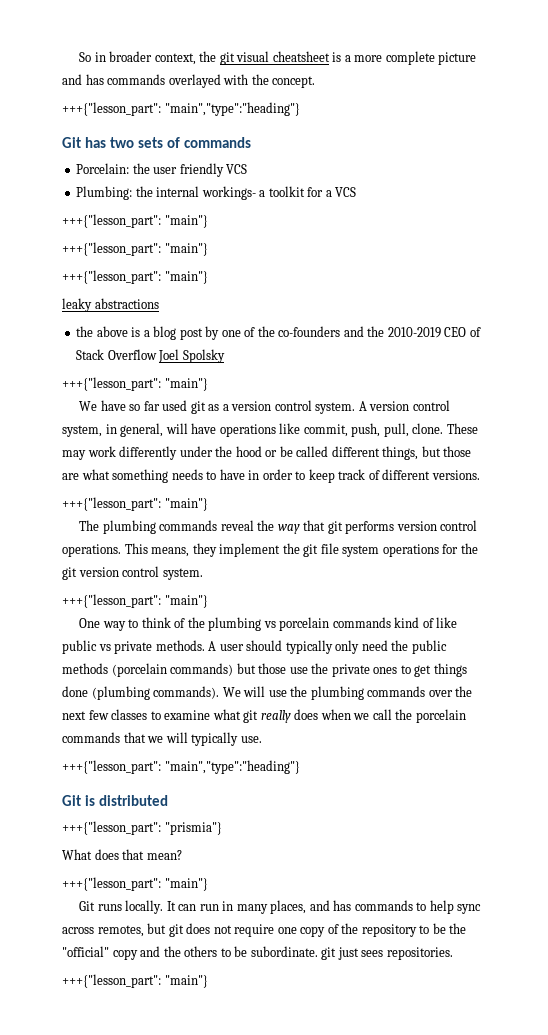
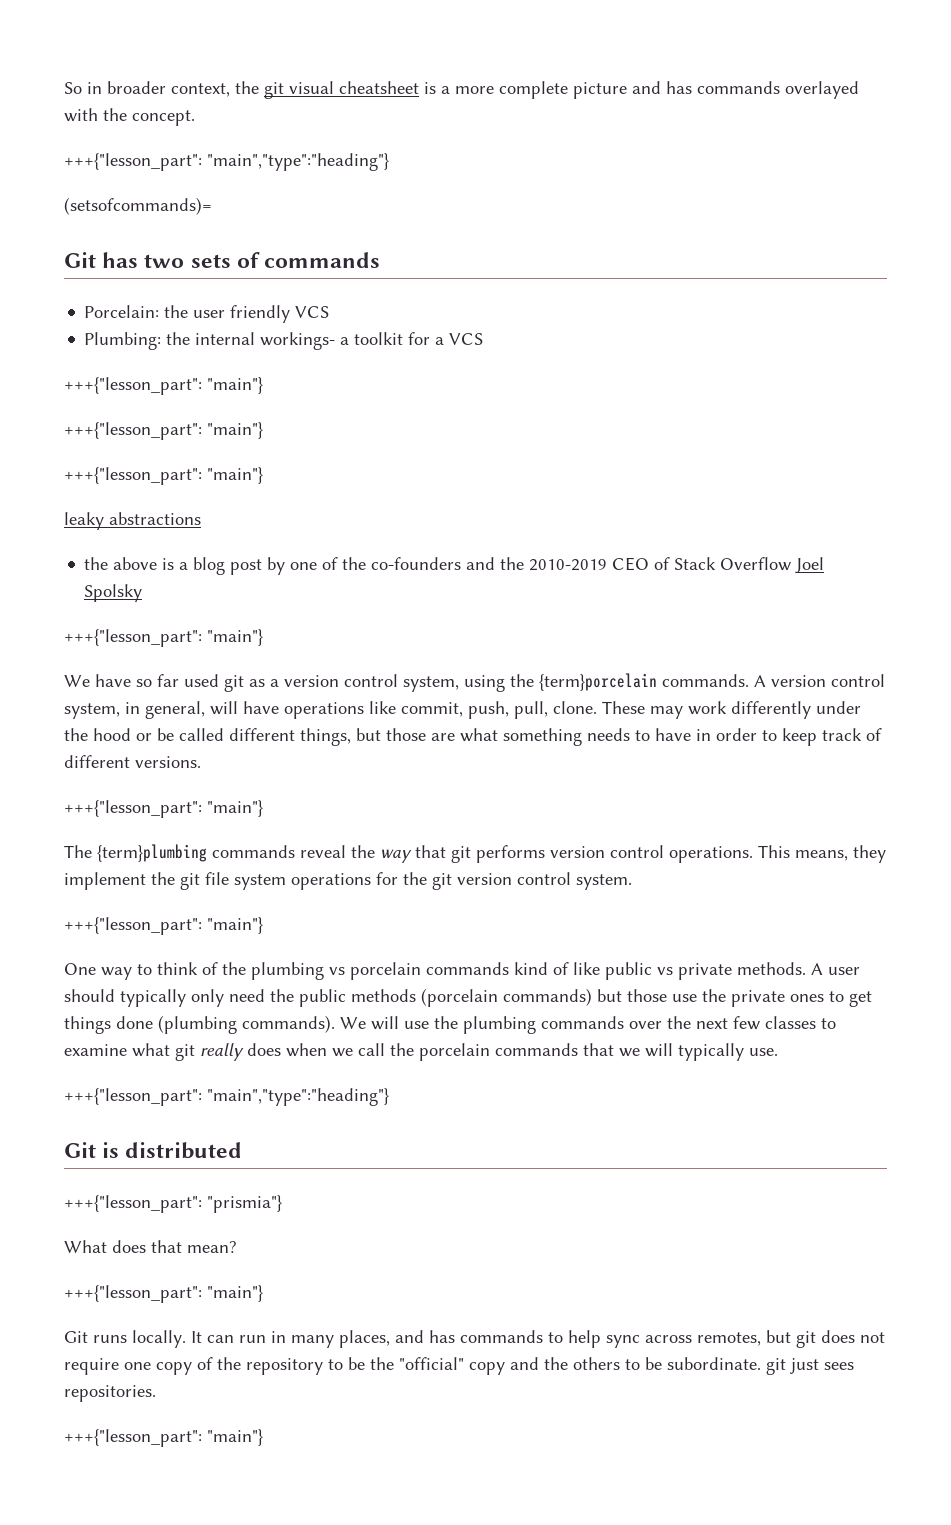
(300, 109) none -> [64,197,212,215] // (setsofcommands)=
[315,402,356,414] system. -> [403,673,749,692] system, using the {term}porcelain commands.
[102,520,156,534] plumbing -> [97,844,207,862] {term}plumbing

